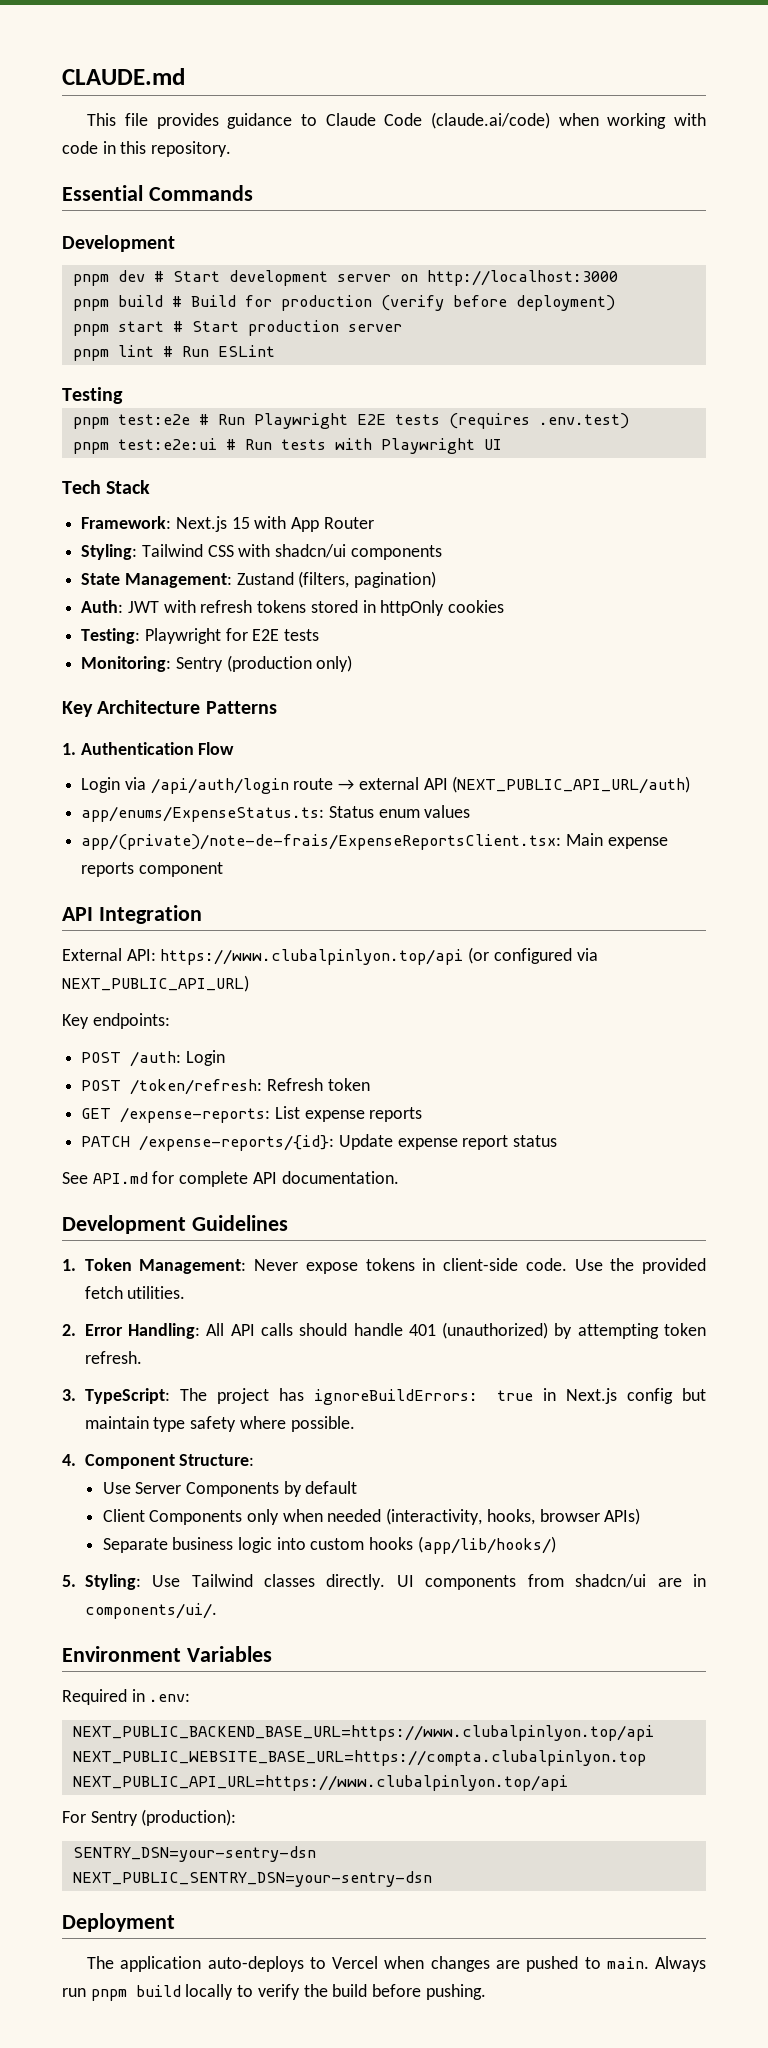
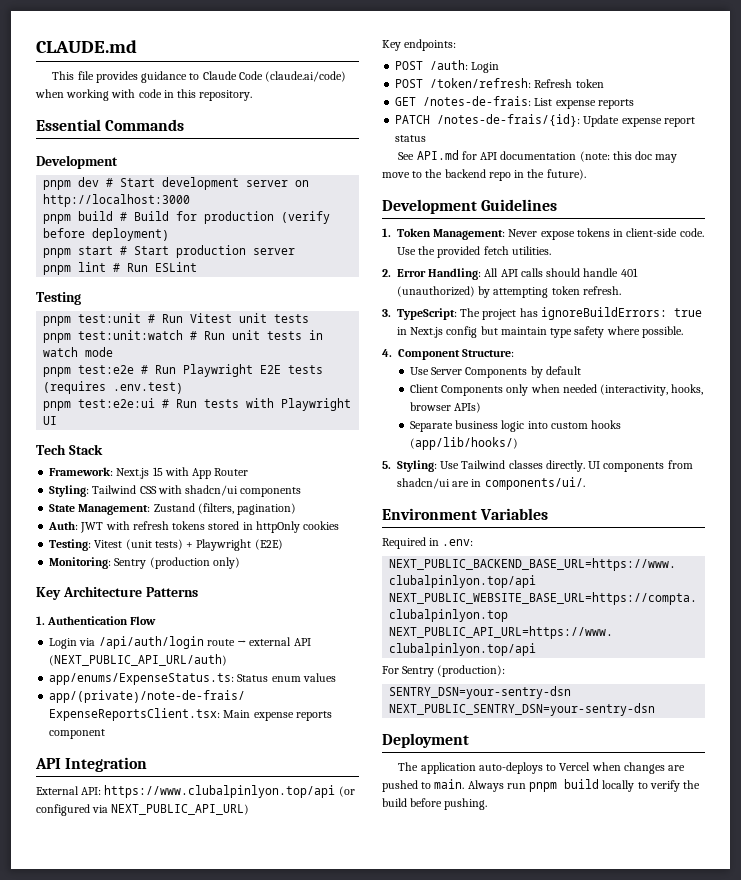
(123, 395) none -> [43,313,310,326] [43,330,324,343] [43,347,114,357] // pnpm test:unit # Run Vitest unit tests // pnpm test:unit:watch # Run unit tests in watch mode
[144,628,320,644] Playwright for E2E tests -> [94,539,283,551] Vitest (unit tests) + Playwright (E2E)
[120,1107,271,1123] /expense-reports: -> [423,96,532,106] /notes-de-frais:
[139,1135,335,1151] /expense-reports/{id}: -> [437,114,581,127] /notes-de-frais/{id}:
[179,1171,399,1187] complete API documentation. -> [480,151,678,163] [382,169,586,181] API documentation (note: this doc may move to the backend repo in the future).

